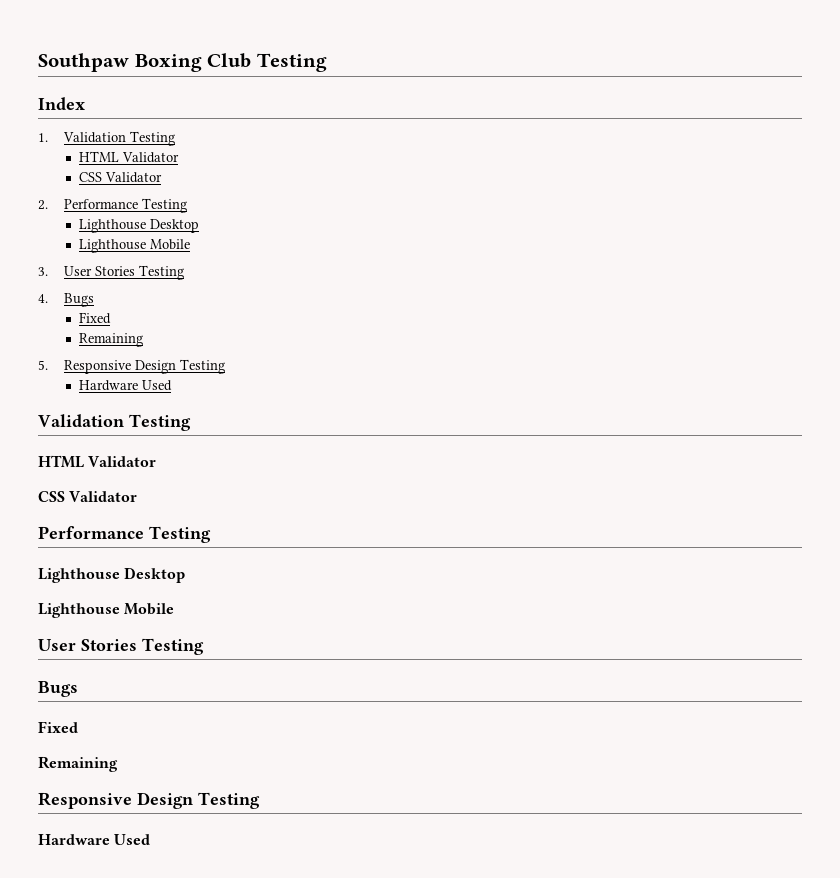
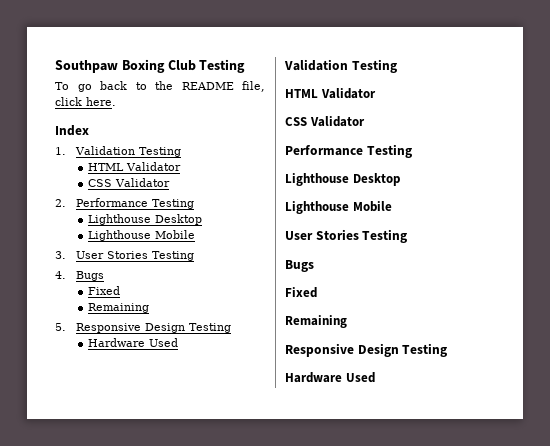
(327, 62) none -> [55,81,265,92] [55,97,116,106] // To go back to the README file, click here.

